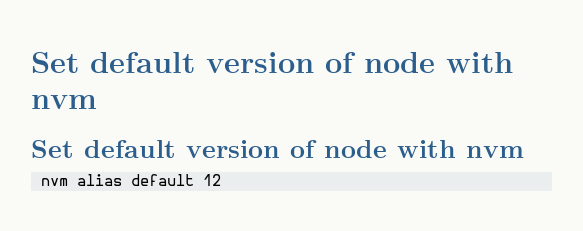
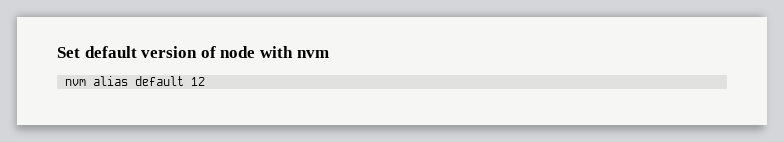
[31,52,513,73] [31,95,97,109] [31,140,524,158] Set default version of node with nvm // Set default version of node with nvm -> [57,46,329,58] Set default version of node with nvm

